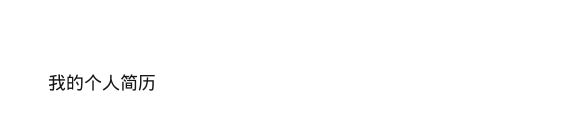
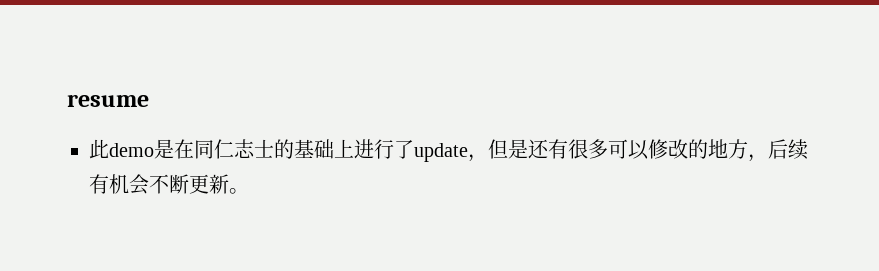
[48,74,156,91] 我的个人简历 -> [67,94,149,107] [89,139,808,162] [89,174,249,195] resume // 此demo是在同仁志士的基础上进行了update，但是还有很多可以修改的地方，后续有机会不断更新。

